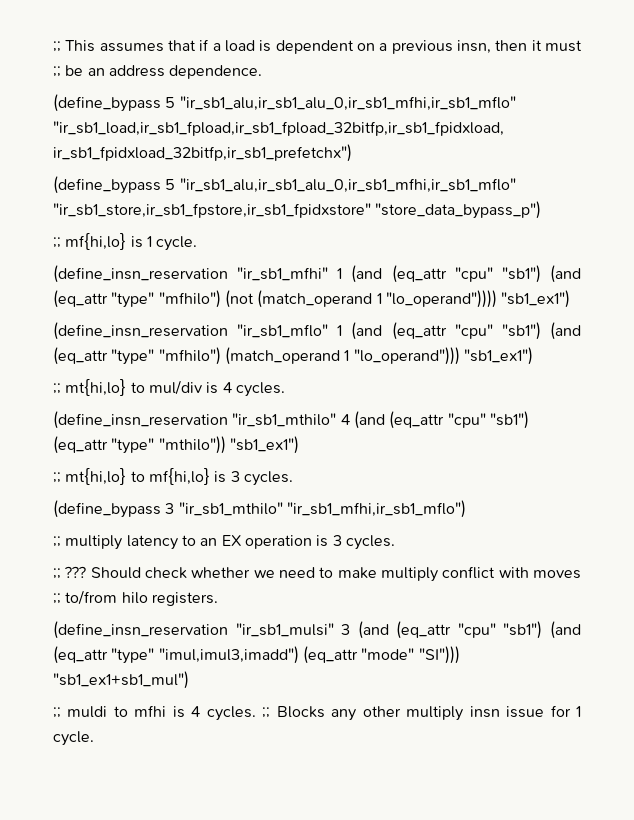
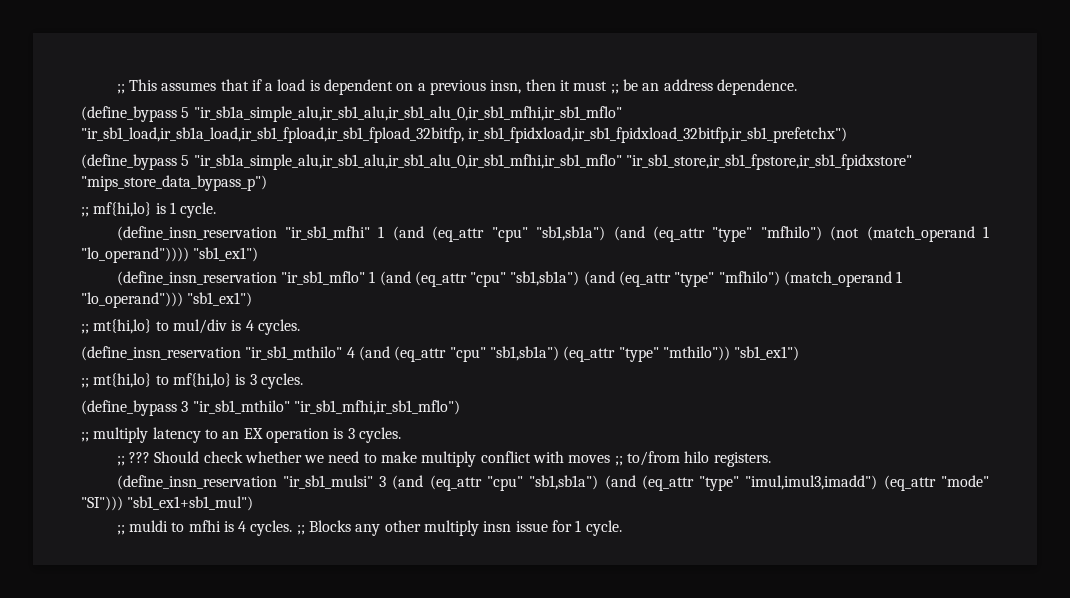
[179,96,516,111] [53,121,504,136] [53,144,352,162] [53,176,516,194] [53,201,542,219] "ir_sb1_alu,ir_sb1_alu_0,ir_sb1_mfhi,ir_sb1_mflo" "ir_sb1_load,ir_sb1_fpload,ir_sb1_fpload_32bitfp,ir_sb1_fpidxload, ir_sb1_fpidxload_32bitfp,ir_sb1_prefetchx") // (define_bypass 5 "ir_sb1_alu,ir_sb1_alu_0,ir_sb1_mfhi,ir_sb1_mflo" "ir_sb1_store,ir_sb1_fpstore,ir_sb1_fpidxstore" "store_data_bypass_p") -> [193,106,622,122] [81,127,848,143] [81,154,912,170] [81,175,267,191] "ir_sb1a_simple_alu,ir_sb1_alu,ir_sb1_alu_0,ir_sb1_mfhi,ir_sb1_mflo" "ir_sb1_load,ir_sb1a_load,ir_sb1_fpload,ir_sb1_fpload_32bitfp, ir_sb1_fpidxload,ir_sb1_fpidxload_32bitfp,ir_sb1_prefetchx") // (define_bypass 5 "ir_sb1a_simple_alu,ir_sb1_alu,ir_sb1_alu_0,ir_sb1_mfhi,ir_sb1_mflo" "ir_sb1_store,ir_sb1_fpstore,ir_sb1_fpidxstore" "mips_store_data_bypass_p")
[501,265,541,283] "sb1") -> [536,226,606,241] "sb1,sb1a")
[501,322,541,340] "sb1") -> [510,271,580,286] "sb1,sb1a")
[489,411,529,429] "sb1") -> [489,346,559,361] "sb1,sb1a")
[503,621,543,639] "sb1") -> [529,475,599,490] "sb1,sb1a")

